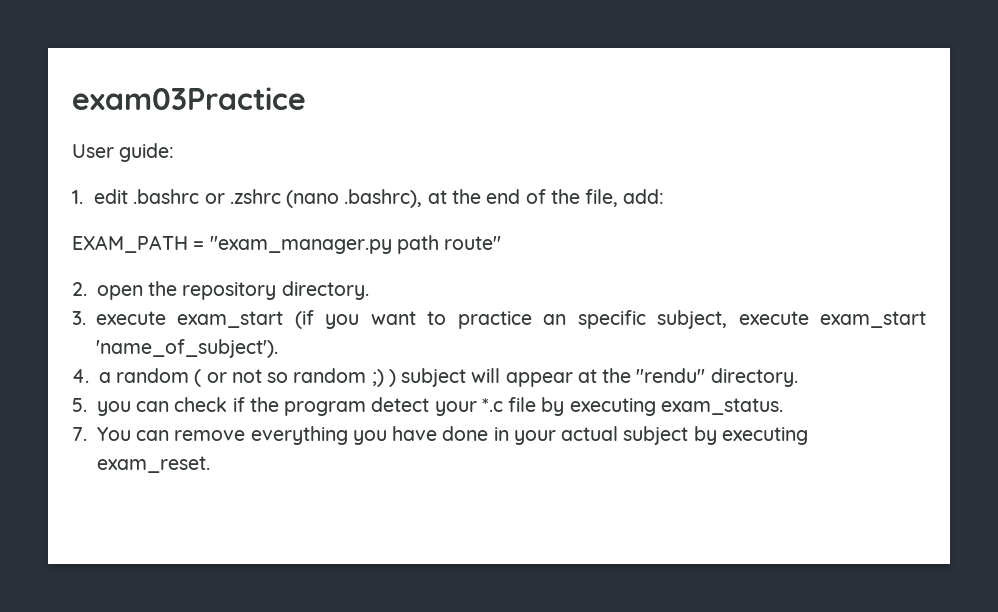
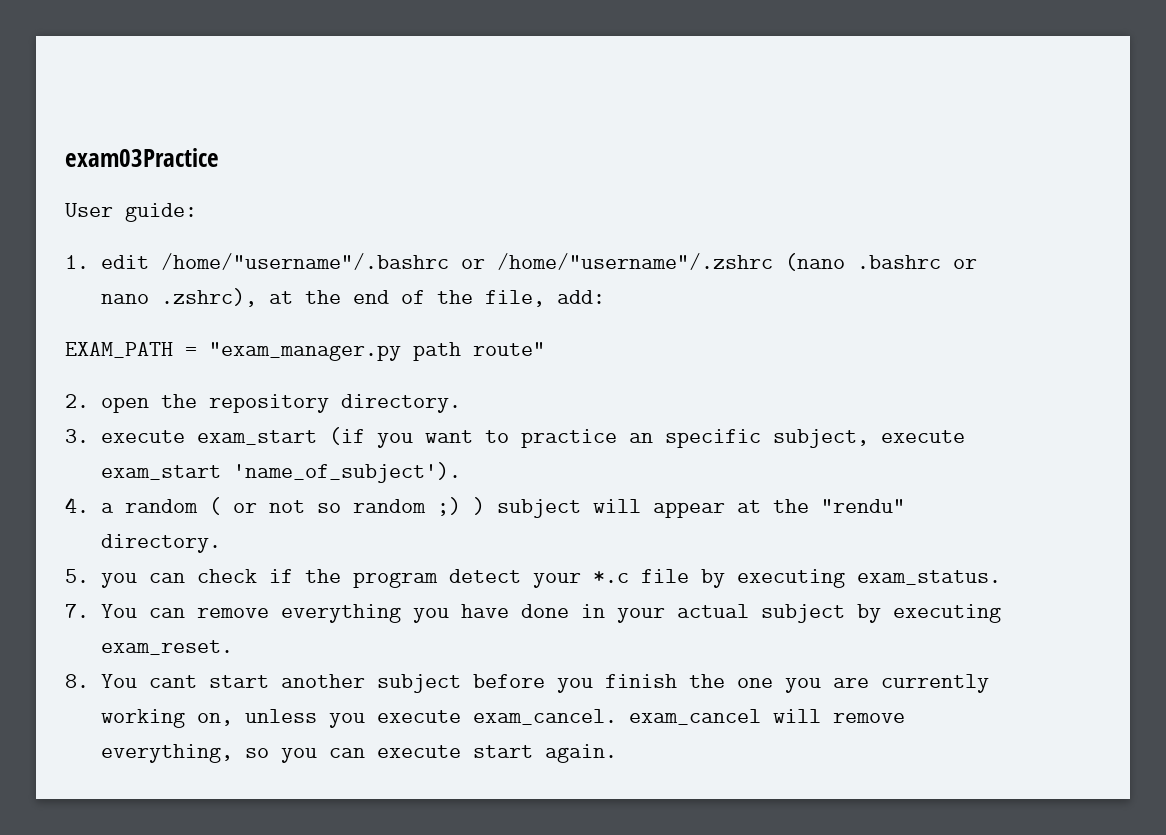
[133,189,423,208] .bashrc or .zshrc (nano .bashrc), -> [160,253,977,271] [100,288,257,307] /home/"username"/.bashrc or /home/"username"/.zshrc (nano .bashrc or nano .zshrc),
(210, 464) none -> [65,674,989,693] [100,709,905,728] [100,744,617,763] // 8. You cant start another subject before you finish the one you are currently working on, unless you execute exam_cancel. exam_cancel will remove everything, so you can execute start again.

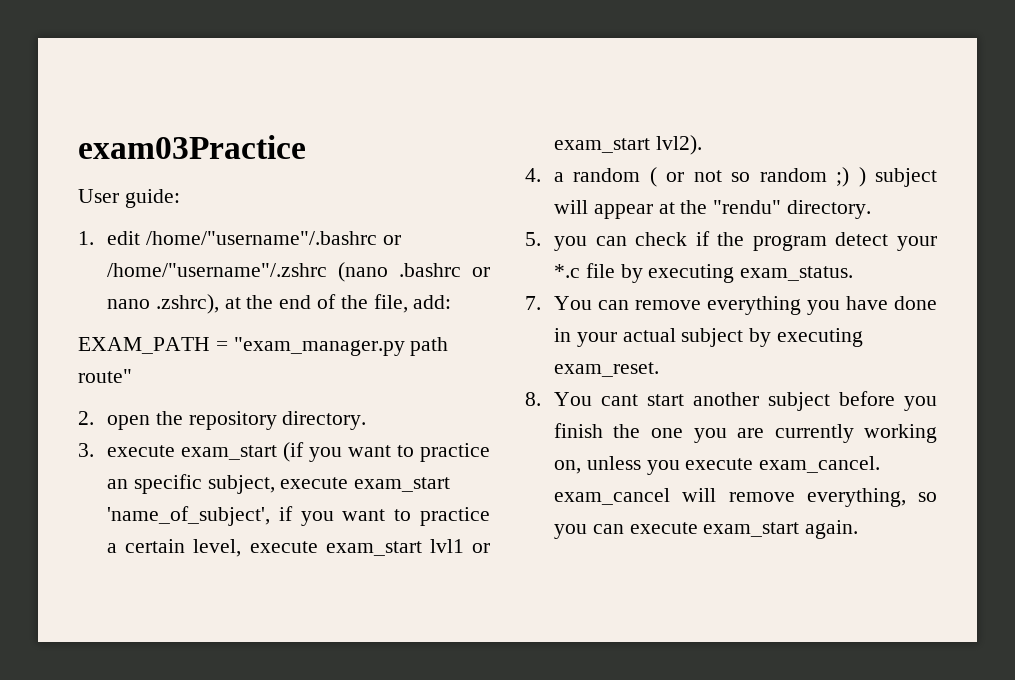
[232,462,461,483] 'name_of_subject'). -> [106,506,490,526] [106,539,490,557] [553,135,702,155] 'name_of_subject', if you want to practice a certain level, execute exam_start lvl1 or exam_start lvl2).
[472,745,533,758] start -> [703,522,800,537] exam_start

